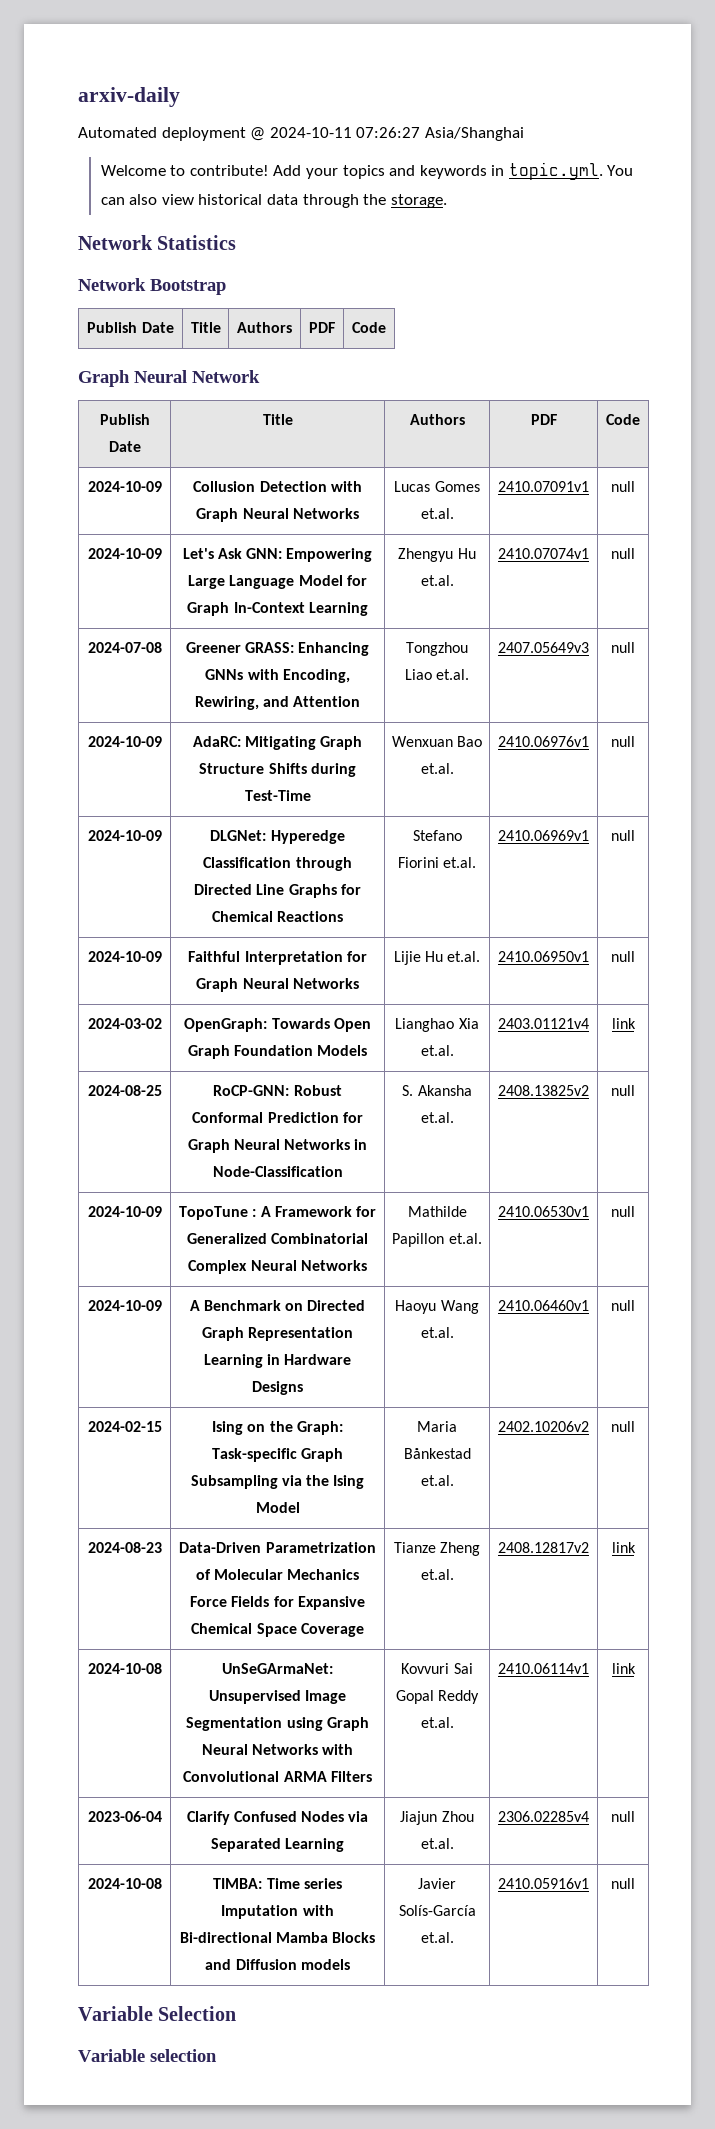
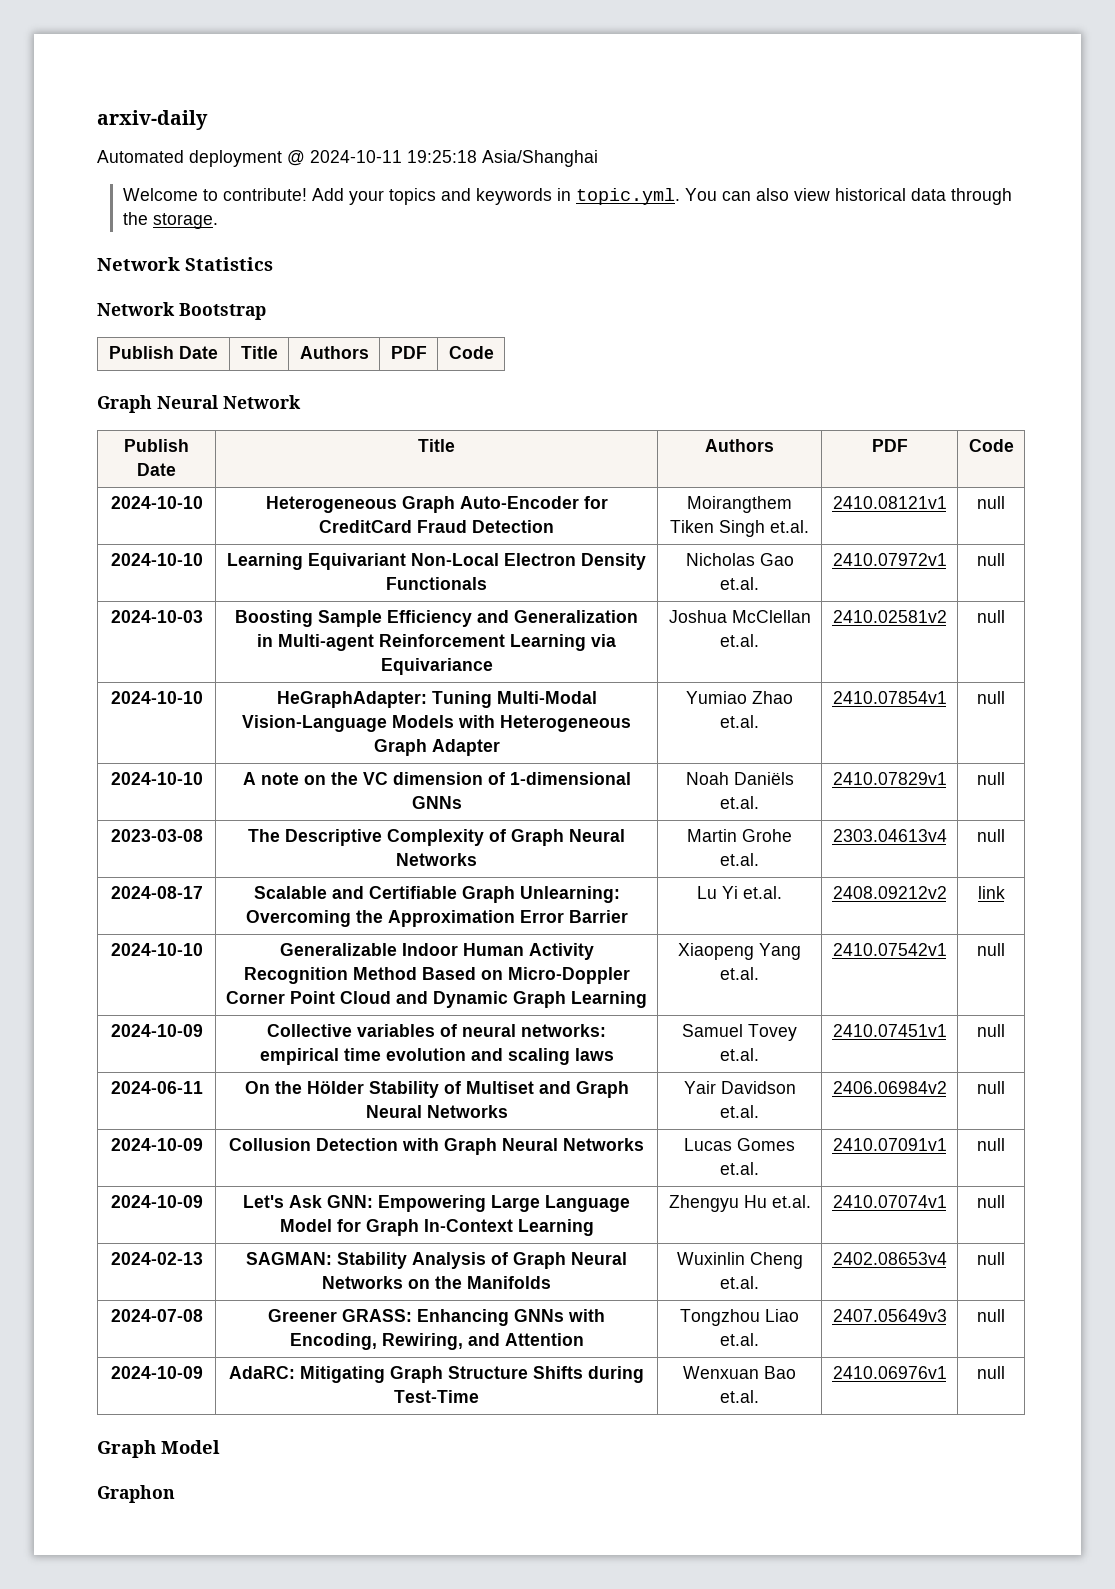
[356,127,421,138] 07:26:27 -> [407,150,477,163] 19:25:18
(640, 419) none -> [110,496,203,509] [265,496,608,513] [319,520,554,533] [687,496,792,513] [670,520,809,537] [832,496,947,509] [977,496,1005,509] [110,553,203,566] [227,553,646,570] [386,577,487,590] [685,553,794,566] [720,577,759,590] [832,553,947,566] [977,553,1005,566] [110,610,203,623] [235,610,638,627] [257,634,616,651] [380,658,493,675] [668,610,811,623] [720,634,759,647] [832,610,947,623] [977,610,1005,623] [110,691,203,704] [276,691,597,708] [242,715,631,732] [373,739,500,756] [686,691,793,704] [720,715,759,728] [832,691,947,704] [977,691,1005,704] [110,772,203,785] [242,772,631,785] [411,796,462,809] [685,772,794,785] [720,796,759,809] [832,772,947,785] [977,772,1005,785] [110,829,203,842] [248,829,625,846] [396,853,477,866] [687,829,792,842] [720,853,759,866] [832,829,947,842] [977,829,1005,842] [110,886,203,899] [253,886,620,903] [245,910,628,927] [697,886,782,899] [832,886,947,899] [977,886,1005,899] [110,943,203,956] [279,943,594,960] [243,967,630,984] [226,991,647,1008] [678,943,801,960] [720,967,759,980] [832,943,947,956] [977,943,1005,956] [110,1024,203,1037] [267,1024,606,1037] [259,1048,614,1065] [682,1024,797,1041] [720,1048,759,1061] [832,1024,947,1037] [977,1024,1005,1037] [110,1081,203,1094] [244,1081,629,1098] [365,1105,508,1118] [683,1081,796,1094] [720,1105,759,1118] [832,1081,947,1094] [977,1081,1005,1094] // 2024-10-10 | Heterogeneous Graph Auto-Encoder for CreditCard Fraud Detection | Moirangthem Tiken Singh et.al. | 2410.08121v1 | null // 2024-10-10 | Learning Equivariant Non-Local Electron Density Functionals | Nicholas Gao et.al. | 2410.07972v1 | null // 2024-10-03 | Boosting Sample Efficiency and Generalization in Multi-agent Reinforcement Learning via Equivariance | Joshua McClellan et.al. | 2410.02581v2 | null // 2024-10-10 | HeGraphAdapter: Tuning Multi-Modal Vision-Language Models with Heterogeneous Graph Adapter | Yumiao Zhao et.al. | 2410.07854v1 | null // 2024-10-10 | A note on the VC dimension of 1-dimensional GNNs | Noah Daniëls et.al. | 2410.07829v1 | null // 2023-03-08 | The Descriptive Complexity of Graph Neural Networks | Martin Grohe et.al. | 2303.04613v4 | null // 2024-08-17 | Scalable and Certifiable Graph Unlearning: Overcoming the Approximation Error Barrier | Lu Yi et.al. | 2408.09212v2 | link // 2024-10-10 | Generalizable Indoor Human Activity Recognition Method Based on Micro-Doppler Corner Point Cloud and Dynamic Graph Learning | Xiaopeng Yang et.al. | 2410.07542v1 | null // 2024-10-09 | Collective variables of neural networks: empirical time evolution and scaling laws | Samuel Tovey et.al. | 2410.07451v1 | null // 2024-06-11 | On the Hölder Stability of Multiset and Graph Neural Networks | Yair Davidson et.al. | 2406.06984v2 | null
(635, 553) none -> [110,1252,203,1265] [246,1252,627,1269] [322,1276,551,1289] [676,1252,803,1269] [720,1276,759,1289] [832,1252,947,1265] [977,1252,1005,1265] // 2024-02-13 | SAGMAN: Stability Analysis of Graph Neural Networks on the Manifolds | Wuxinlin Cheng et.al. | 2402.08653v4 | null
[87,830,162,841] [210,830,345,844] [203,857,352,871] [194,884,361,898] [211,911,344,922] [412,830,462,841] [397,857,477,868] [498,830,589,841] [611,830,635,841] [87,951,162,962] [188,951,367,965] [196,978,359,992] [393,951,481,965] [498,951,589,962] [611,951,635,962] [87,1018,162,1029] [184,1018,371,1032] [187,1045,368,1059] [395,1018,479,1032] [420,1045,454,1056] [498,1018,589,1029] [611,1018,636,1029] [87,1085,162,1096] [213,1085,342,1096] [192,1112,363,1123] [187,1139,368,1153] [212,1166,343,1177] [402,1085,472,1096] [420,1112,454,1123] [498,1085,589,1096] [611,1085,635,1096] [87,1206,162,1217] [179,1206,376,1220] [186,1233,369,1244] [188,1260,367,1274] [407,1206,467,1217] [392,1233,482,1247] [498,1206,589,1217] [611,1206,635,1217] [87,1300,162,1311] [189,1300,366,1311] [201,1327,354,1341] [203,1354,352,1368] [252,1381,303,1395] [395,1300,479,1314] [420,1327,454,1338] [498,1300,589,1311] [611,1300,635,1311] [87,1421,162,1432] [212,1421,343,1435] [211,1448,344,1462] [190,1475,365,1489] [255,1502,300,1513] [417,1421,457,1432] [403,1448,471,1459] [420,1475,454,1486] [498,1421,589,1432] [611,1421,635,1432] [87,1542,162,1553] [179,1542,376,1553] [195,1569,360,1580] [190,1596,365,1610] [191,1623,364,1637] [393,1542,481,1556] [420,1569,454,1580] [498,1542,589,1553] [611,1542,636,1553] [87,1663,162,1674] [222,1663,333,1674] [208,1690,347,1704] [186,1717,369,1731] [201,1744,354,1755] [183,1771,372,1782] [401,1663,473,1674] [395,1690,480,1704] [420,1717,454,1728] [498,1663,589,1674] [611,1663,636,1674] [87,1811,162,1822] [186,1811,369,1825] [210,1838,345,1852] [400,1811,474,1825] [420,1838,454,1849] [498,1811,589,1822] [611,1811,635,1822] [87,1878,162,1889] [213,1878,342,1889] [221,1905,334,1919] [179,1932,376,1943] [205,1959,350,1970] [418,1878,456,1889] [398,1905,476,1916] [420,1932,454,1943] [498,1878,589,1889] [611,1878,635,1889] [78,2006,237,2021] [78,2049,217,2062] // 2024-10-09 | DLGNet: Hyperedge Classification through Directed Line Graphs for Chemical Reactions | Stefano Fiorini et.al. | 2410.06969v1 | null // 2024-10-09 | Faithful Interpretation for Graph Neural Networks | Lijie Hu et.al. | 2410.06950v1 | null // 2024-03-02 | OpenGraph: Towards Open Graph Foundation Models | Lianghao Xia et.al. | 2403.01121v4 | link // 2024-08-25 | RoCP-GNN: Robust Conformal Prediction for Graph Neural Networks in Node-Classification | S. Akansha et.al. | 2408.13825v2 | null // 2024-10-09 | TopoTune : A Framework for Generalized Combinatorial Complex Neural Networks | Mathilde Papillon et.al. | 2410.06530v1 | null // 2024-10-09 | A Benchmark on Directed Graph Representation Learning in Hardware Designs | Haoyu Wang et.al. | 2410.06460v1 | null // 2024-02-15 | Ising on the Graph: Task-specific Graph Subsampling via the Ising Model | Maria Bånkestad et.al. | 2402.10206v2 | null // 2024-08-23 | Data-Driven Parametrization of Molecular Mechanics Force Fields for Expansive Chemical Space Coverage | Tianze Zheng et.al. | 2408.12817v2 | link // 2024-10-08 | UnSeGArmaNet: Unsupervised Image Segmentation using Graph Neural Networks with Convolutional ARMA Filters | Kovvuri Sai Gopal Reddy et.al. | 2410.06114v1 | link // 2023-06-04 | Clarify Confused Nodes via Separated Learning | Jiajun Zhou et.al. | 2306.02285v4 | null // 2024-10-08 | TIMBA: Time series Imputation with Bi-directional Mamba Blocks and Diffusion models | Javier Solís-García et.al. | 2410.05916v1 | null // Variable Selection // Variable selection -> [97,1440,220,1458] [97,1485,175,1503] // Graph Model // Graphon

